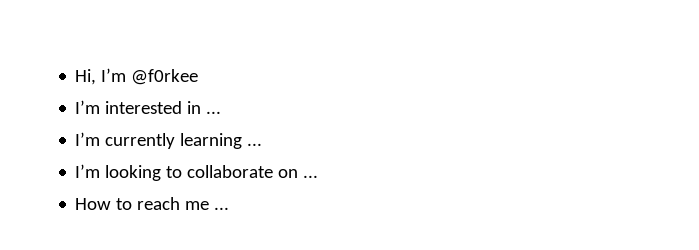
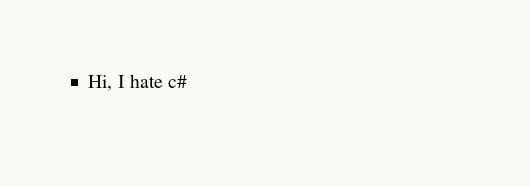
[101,68,199,85] [75,100,222,114] [75,132,263,149] [75,164,319,181] [75,197,230,210] I’m @f0rkee // I’m interested in ... // I’m currently learning ... // I’m looking to collaborate on ... // How to reach me ... -> [117,74,188,88] I hate c#

